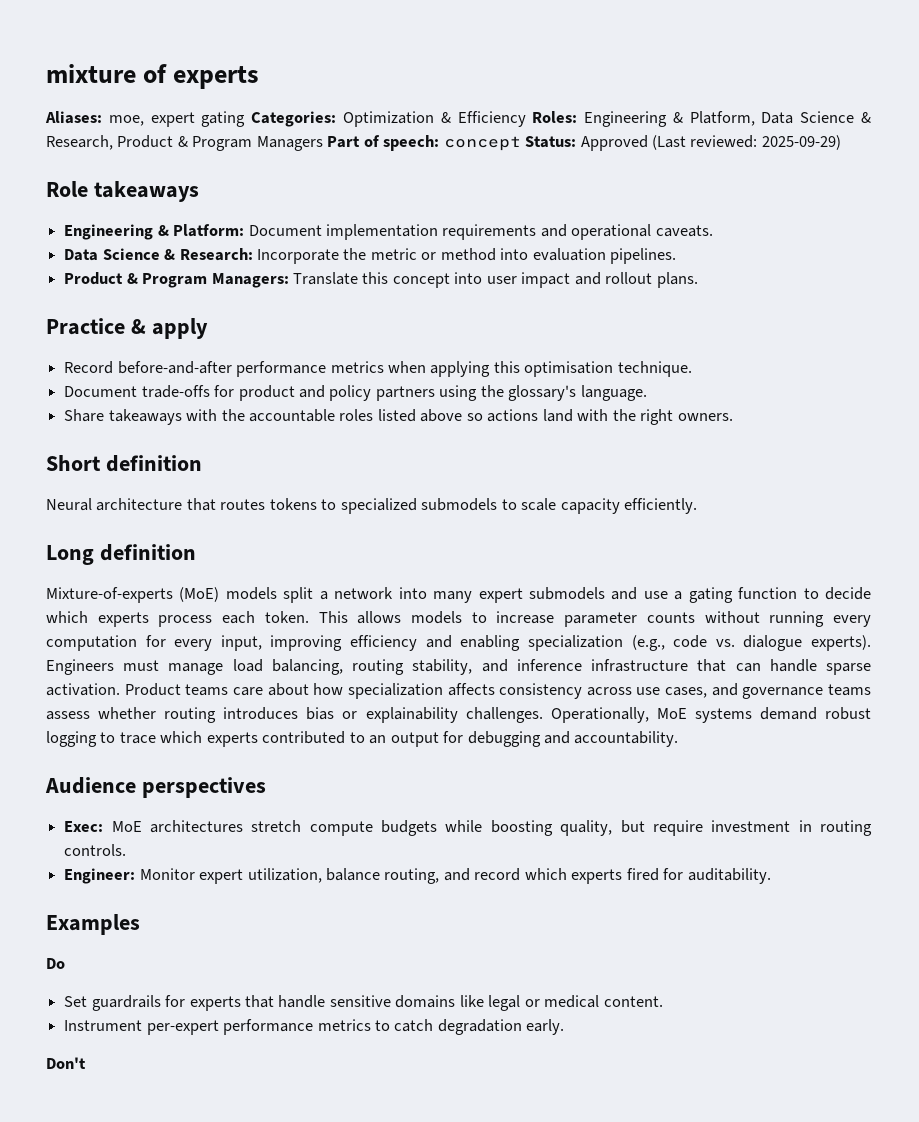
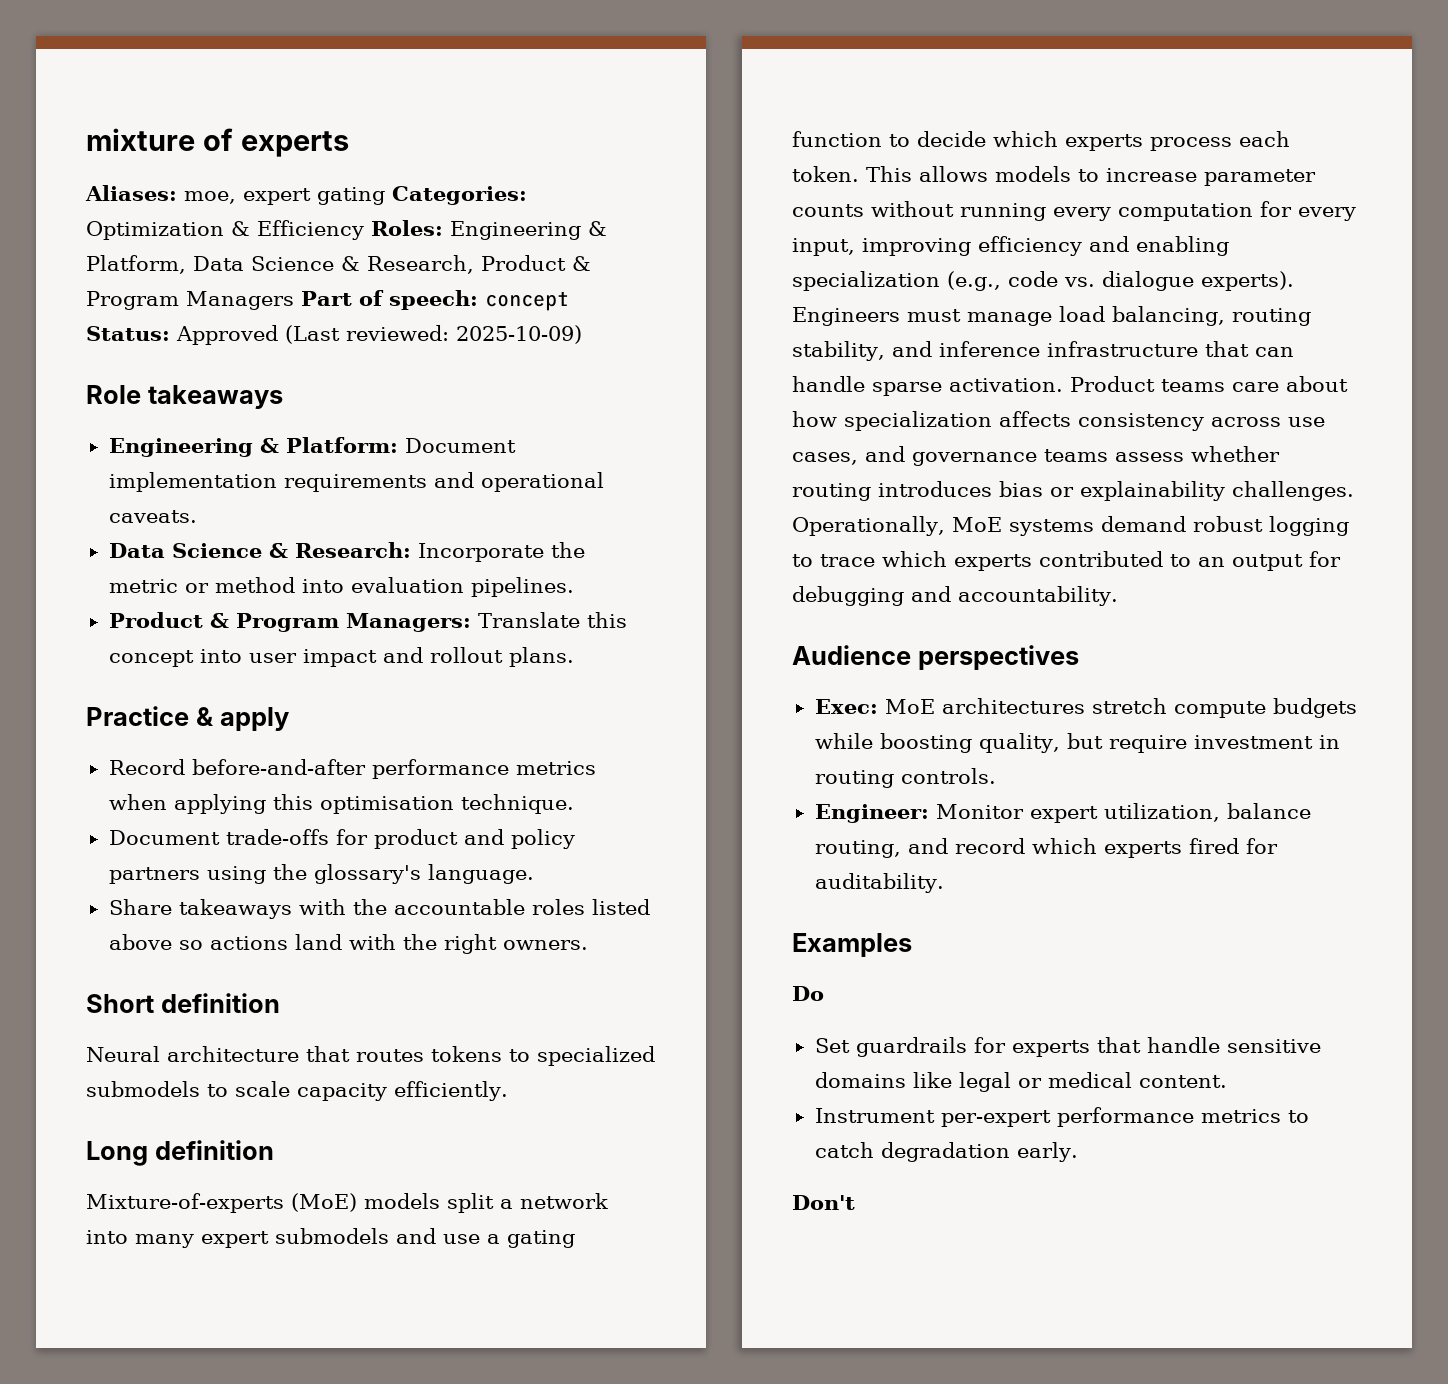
[761,135,841,150] 2025-09-29) -> [456,325,582,344] 2025-10-09)

